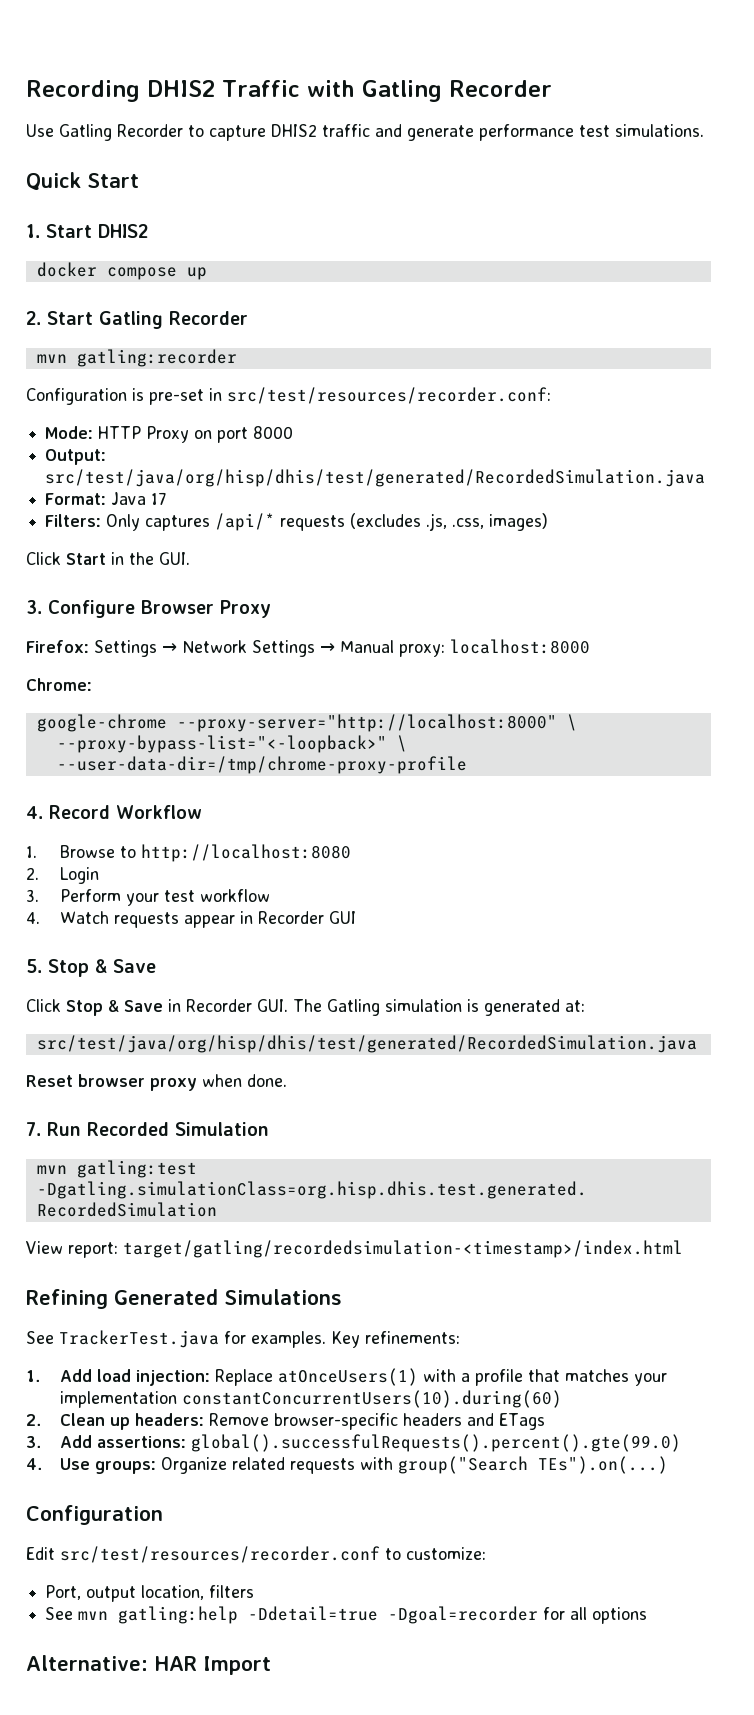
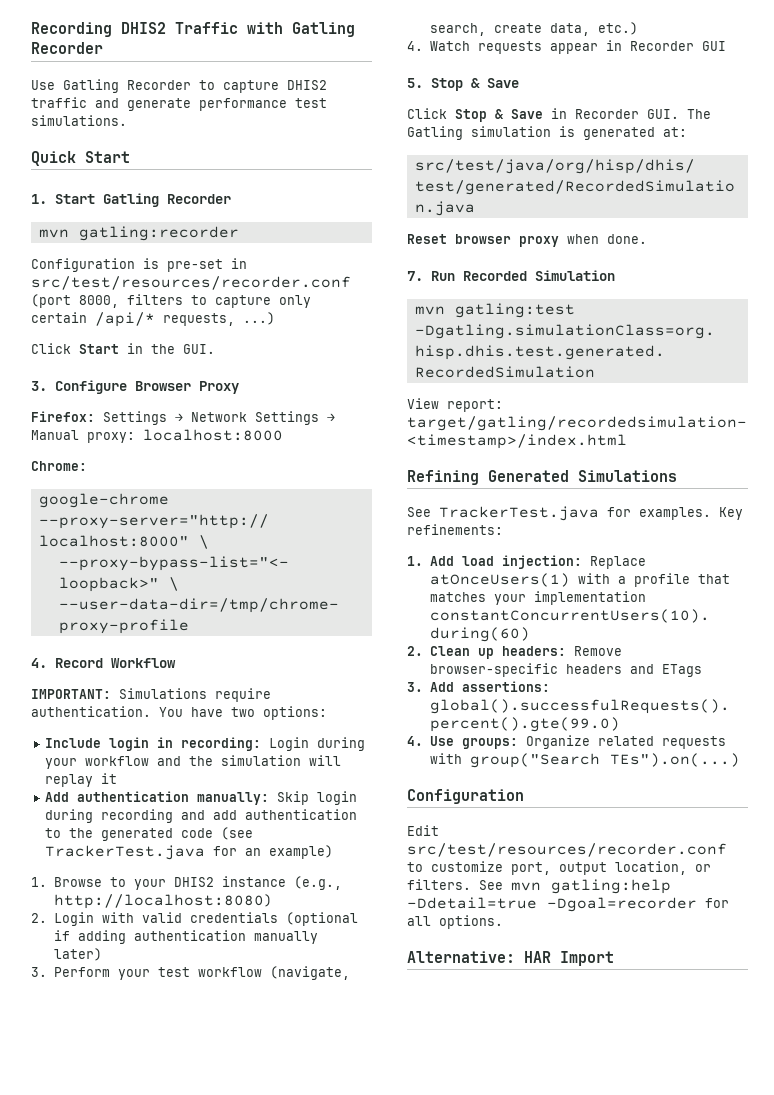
[98,224,148,238] [36,262,207,280] [26,311,93,325] DHIS2 // docker compose up // 2. Start -> (95, 199) none
[227,387,551,404] [45,426,294,443] [45,449,107,465] [45,469,706,487] [45,492,167,505] [45,513,549,531] src/test/resources/recorder.conf: // Mode: HTTP Proxy on port 8000 // Output: src/test/java/org/hisp/dhis/test/generated/RecordedSimulation.java // Format: Java 17 // Filters: Only captures /api/* requests (excludes .js, .css, images) -> [31,276,351,290] [31,294,311,308] [31,312,275,327] src/test/resources/recorder.conf (port 8000, filters to capture only certain /api/* requests, ...)
[26,844,351,862] [26,867,99,884] 1. Browse to http://localhost:8080 // 2. Login -> [31,688,271,702] [31,706,327,720] [45,737,366,751] [45,755,342,769] [45,773,118,787] [45,791,358,805] [45,809,358,823] [45,827,254,841] [45,845,334,860] [31,876,342,890] [53,894,272,909] [31,912,358,926] [53,930,318,944] [53,948,102,961] IMPORTANT: Simulations require authentication. You have two options: // Include login in recording: Login during your workflow and the simulation will replay it // Add authentication manually: Skip login during recording and add authentication to the generated code (see TrackerTest.java for an example) // 1. Browse to your DHIS2 instance (e.g., http://localhost:8080) // 2. Login with valid credentials (optional if adding authentication manually later)
(270, 895) none -> [269,966,350,980] [429,22,638,36] (navigate, search, create data, etc.)
[406,1547,486,1560] [45,1585,255,1602] customize: // Port, output location, filters // -> [431,861,711,875] [407,879,471,890] customize port, output location, or filters.
[592,1607,648,1624] options -> [439,915,503,929] options.

